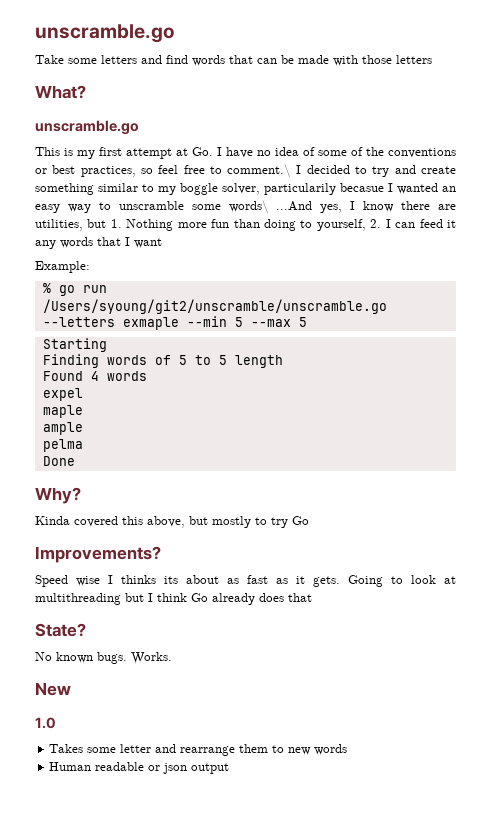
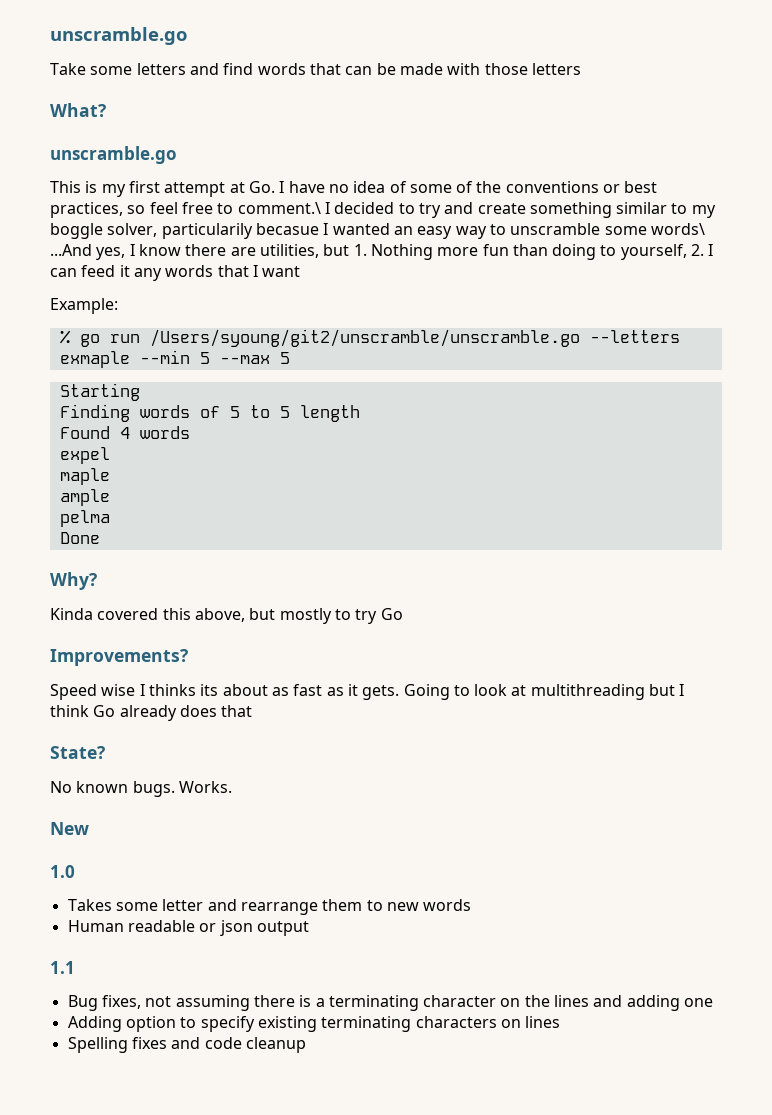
(230, 768) none -> [50,961,75,974] [67,995,714,1011] [67,1016,561,1032] [67,1037,306,1053] // 1.1 // Bug fixes, not assuming there is a terminating character on the lines and adding one // Adding option to specify existing terminating characters on lines // Spelling fixes and code cleanup

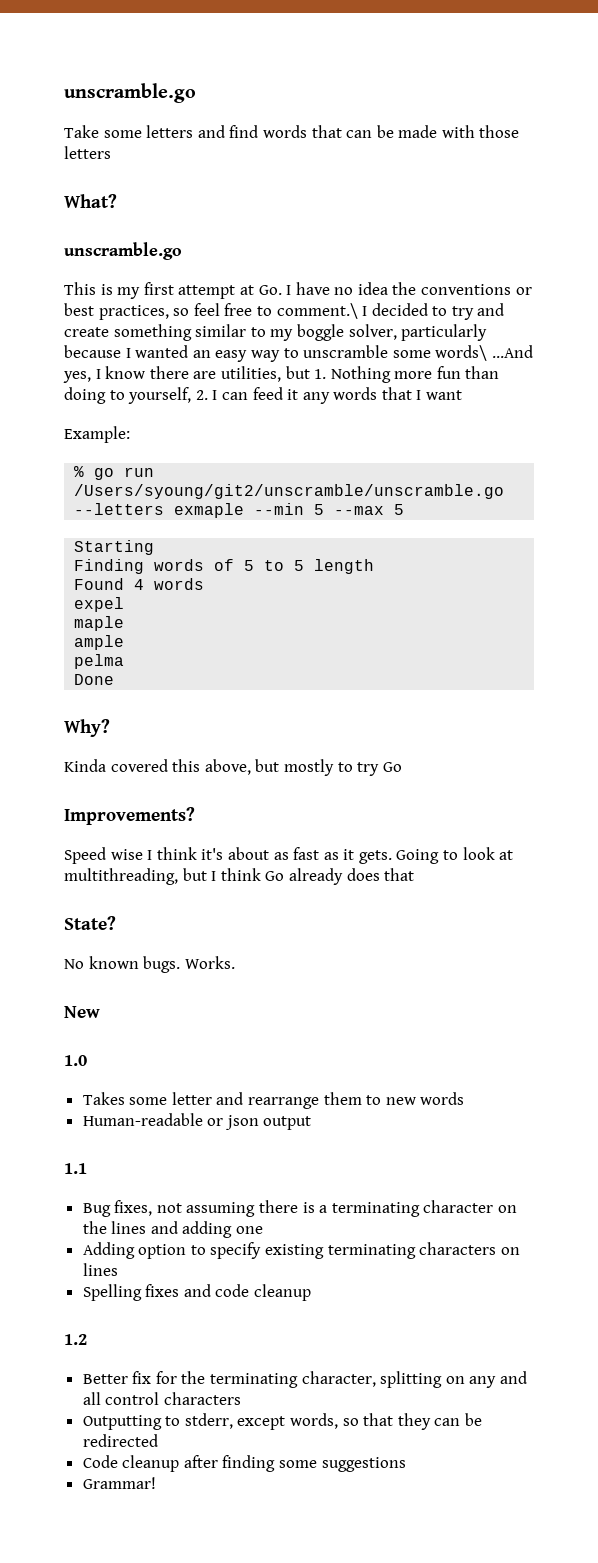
[389,181,474,193] of some of -> (388, 288) none
[161,223,319,239] particularily becasue -> [401,324,488,341] [64,345,121,358] particularly because
[148,684,219,696] thinks its -> [156,847,224,860] think it's
[530,684,645,700] multithreading -> [64,868,178,885] multithreading,
[67,920,195,932] Human readable -> [82,1113,203,1126] Human-readable
(306, 1045) none -> [64,1334,87,1345] [82,1371,528,1388] [82,1392,241,1405] [82,1413,483,1430] [82,1434,158,1447] [82,1455,406,1472] [82,1477,156,1489] // 1.2 // Better fix for the terminating character, splitting on any and all control characters // Outputting to stderr, except words, so that they can be redirected // Code cleanup after finding some suggestions // Grammar!

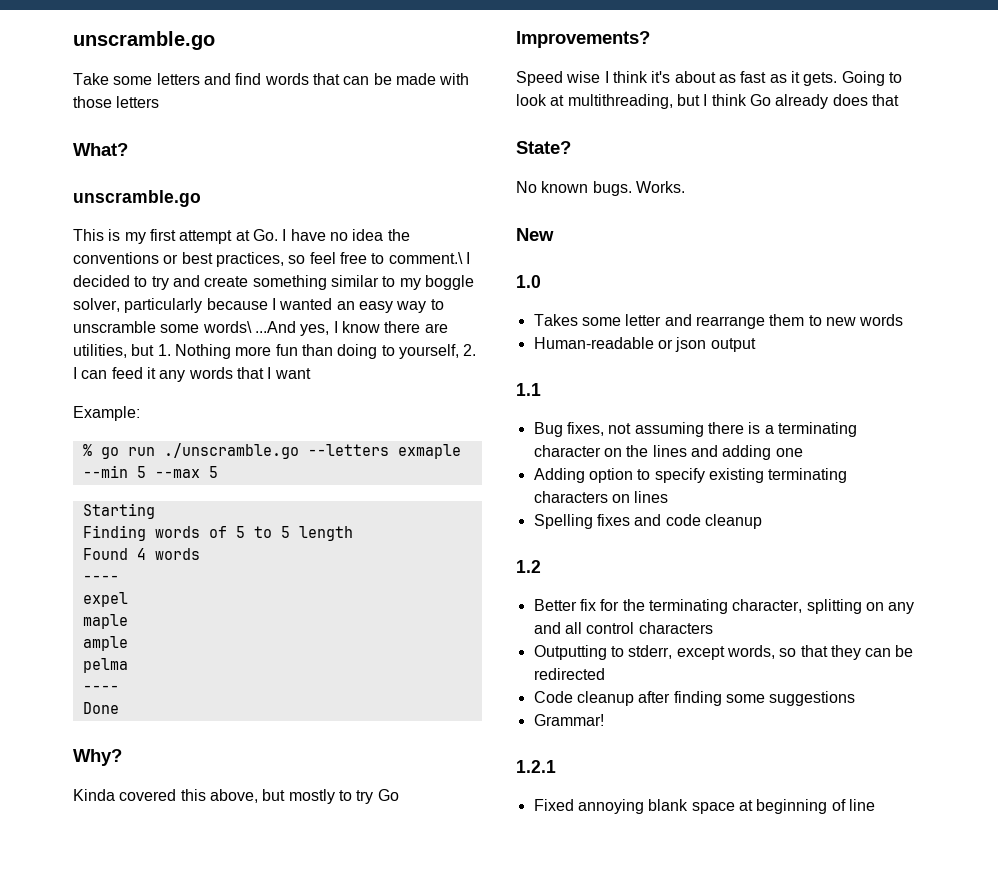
[74,484,505,499] /Users/syoung/git2/unscramble/unscramble.go -> [163,443,299,459] ./unscramble.go
(205, 584) none -> [82,575,119,582] // ----
(125, 661) none -> [82,685,119,692] // ----
(156, 1483) none -> [516,760,556,773] [533,799,875,814] // 1.2.1 // Fixed annoying blank space at beginning of line

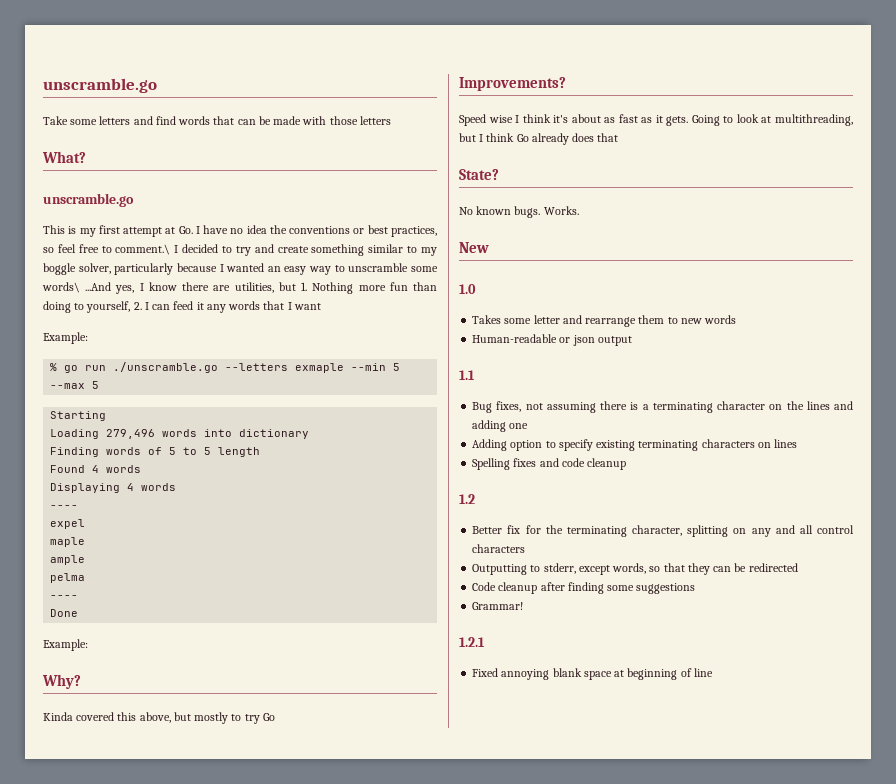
(155, 511) none -> [50,429,310,439] // Loading 279,496 words into dictionary
(200, 554) none -> [50,483,177,493] // Displaying 4 words
(119, 708) none -> [43,639,88,651] // Example:

